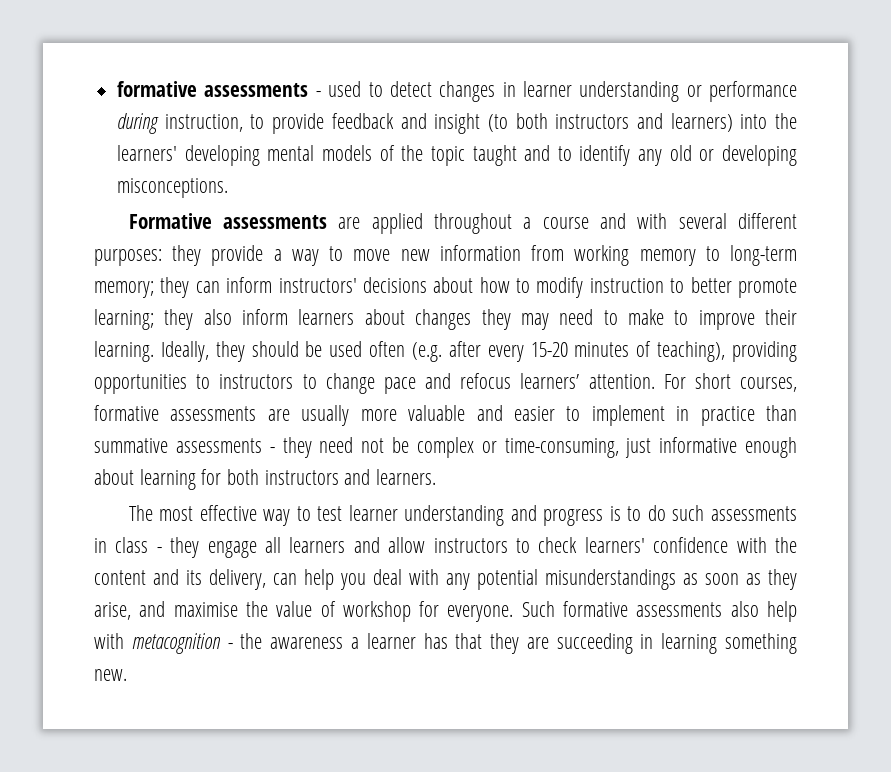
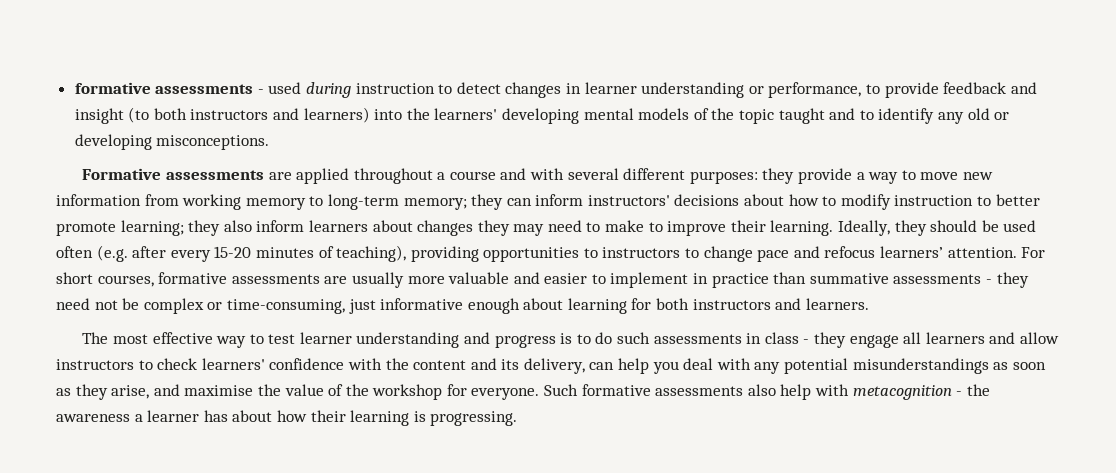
(362, 89) none -> [306,82,435,98] during instruction
[709,81,798,102] [117,113,243,134] performance during instruction, -> [768,82,862,98] performance,
(336, 609) none -> [345,384,369,396] the
[455,633,798,654] [94,669,127,681] that they are succeeding in learning something new. -> [232,410,518,426] about how their learning is progressing.

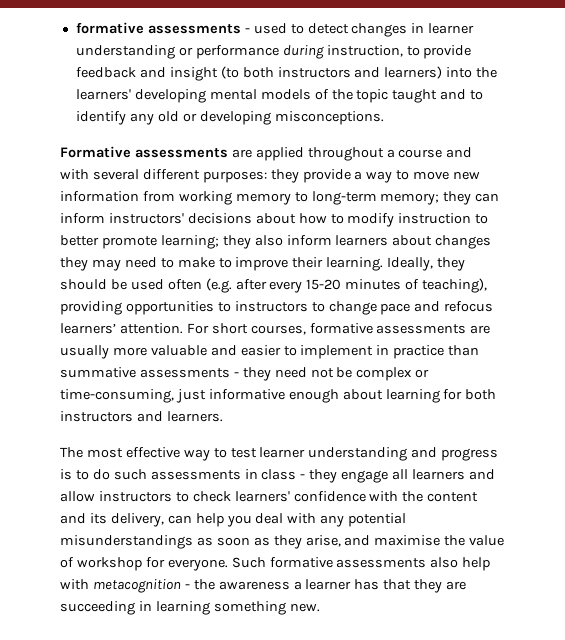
[306,82,435,98] during instruction -> (287, 28) none
[768,82,862,98] performance, -> [195,45,403,59] performance during instruction,
[345,384,369,396] the -> (74, 562) none
[232,410,518,426] about how their learning is progressing. -> [383,579,467,593] [60,601,320,615] that they are succeeding in learning something new.

